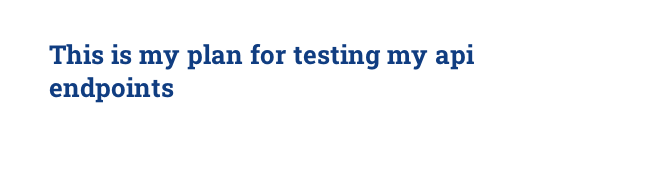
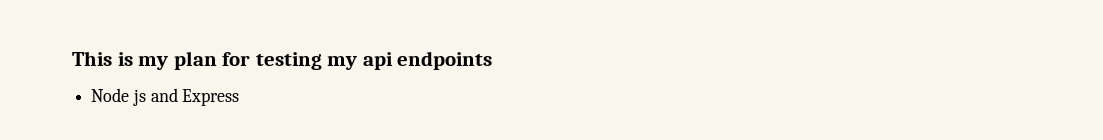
(174, 90) none -> [91,88,240,106] // Node js and Express

